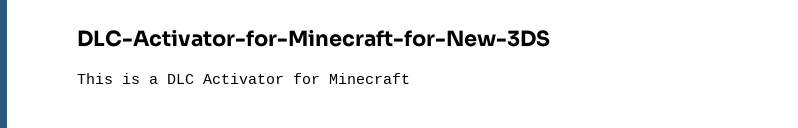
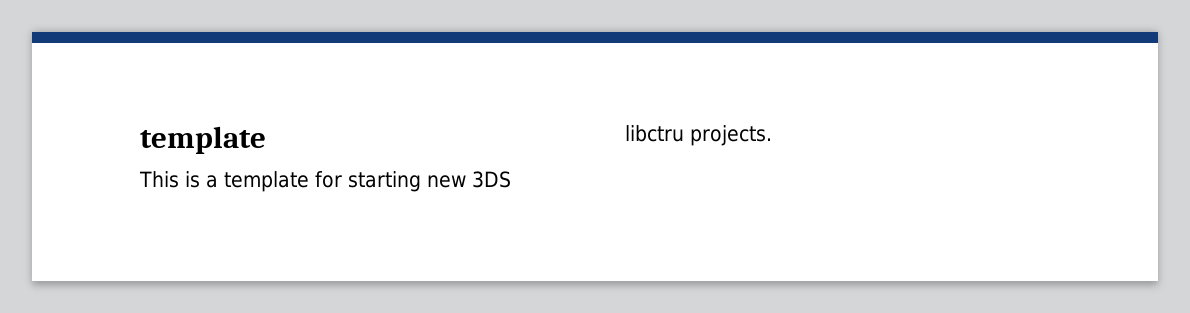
[77,29,550,47] DLC-Activator-for-Minecraft-for-New-3DS -> [140,126,266,154] template
[167,73,410,84] DLC Activator for Minecraft -> [224,171,511,192] [625,125,772,146] template for starting new 3DS libctru projects.

